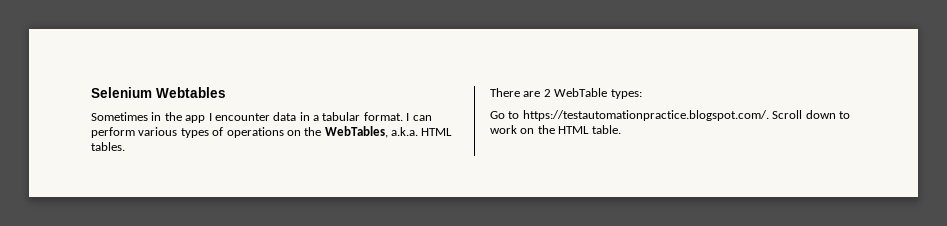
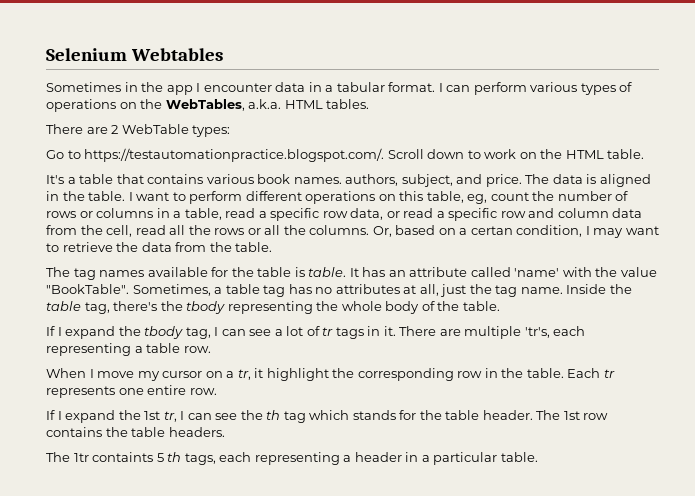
(621, 129) none -> [46,174,651,187] [46,191,629,204] [46,208,643,221] [46,225,659,238] [46,242,273,252] [46,267,657,280] [46,284,632,297] [46,301,500,314] [46,326,586,339] [46,343,211,356] [46,368,615,381] [46,385,217,398] [46,410,609,423] [46,427,225,437] [46,452,538,465] // It's a table that contains various book names. authors, subject, and price. The data is aligned in the table. I want to perform different operations on this table, eg, count the number of rows or columns in a table, read a specific row data, or read a specific row and column data from the cell, read all the rows or all the columns. Or, based on a certan condition, I may want to retrieve the data from the table. // The tag names available for the table is table. It has an attribute called 'name' with the value "BookTable". Sometimes, a table tag has no attributes at all, just the tag name. Inside the table tag, there's the tbody representing the whole body of the table. // If I expand the tbody tag, I can see a lot of tr tags in it. There are multiple 'tr's, each representing a table row. // When I move my cursor on a tr, it highlight the corresponding row in the table. Each tr represents one entire row. // If I expand the 1st tr, I can see the th tag which stands for the table header. The 1st row contains the table headers. // The 1tr containts 5 th tags, each representing a header in a particular table.

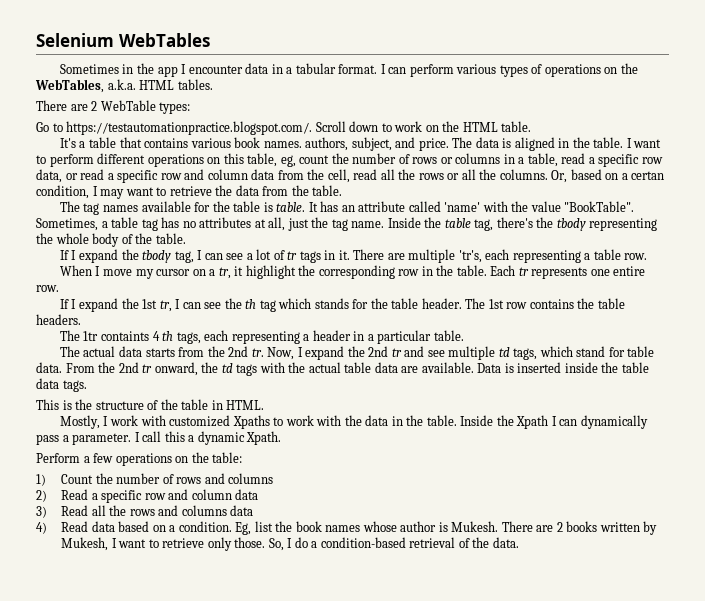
[131,48,224,61] Webtables -> [118,33,210,47] WebTables
[156,453,164,462] 5 -> [152,331,160,341] 4
(538, 457) none -> [59,346,655,360] [36,362,649,376] [36,378,87,392] [36,399,265,410] [59,415,648,429] [36,431,282,445] [36,452,243,466] [36,473,274,486] [36,489,259,503] [36,505,254,518] [36,521,658,535] [61,537,519,551] // The actual data starts from the 2nd tr. Now, I expand the 2nd tr and see multiple td tags, which stand for table data. From the 2nd tr onward, the td tags with the actual table data are available. Data is inserted inside the table data tags. // This is the structure of the table in HTML. // Mostly, I work with customized Xpaths to work with the data in the table. Inside the Xpath I can dynamically pass a parameter. I call this a dynamic Xpath. // Perform a few operations on the table: // 1) Count the number of rows and columns // 2) Read a specific row and column data // 3) Read all the rows and columns data // 4) Read data based on a condition. Eg, list the book names whose author is Mukesh. There are 2 books written by Mukesh, I want to retrieve only those. So, I do a condition-based retrieval of the data.

